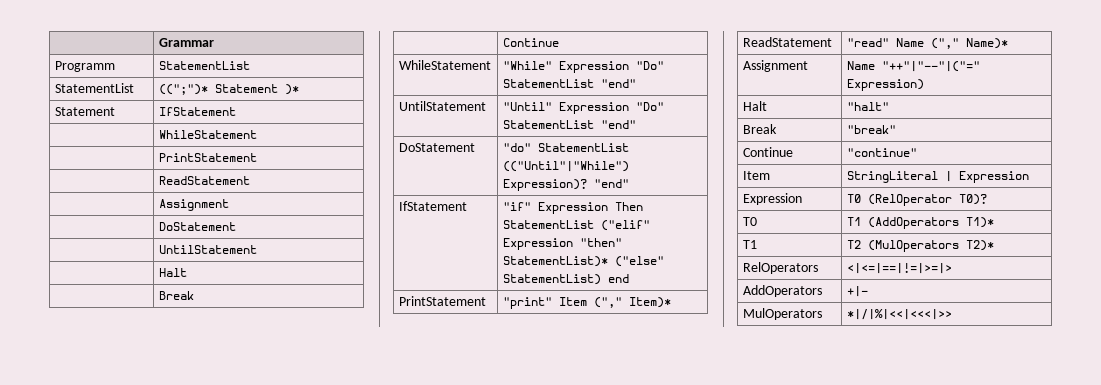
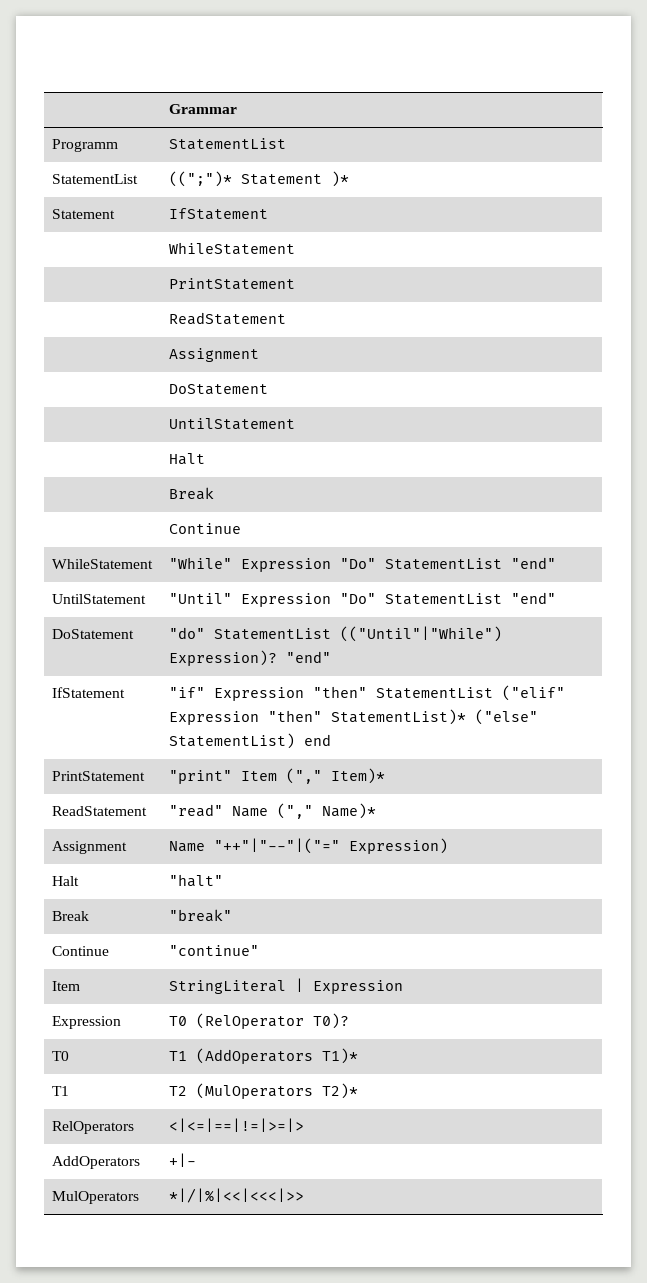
[614,202,643,211] Then -> [313,686,368,698] "then"

